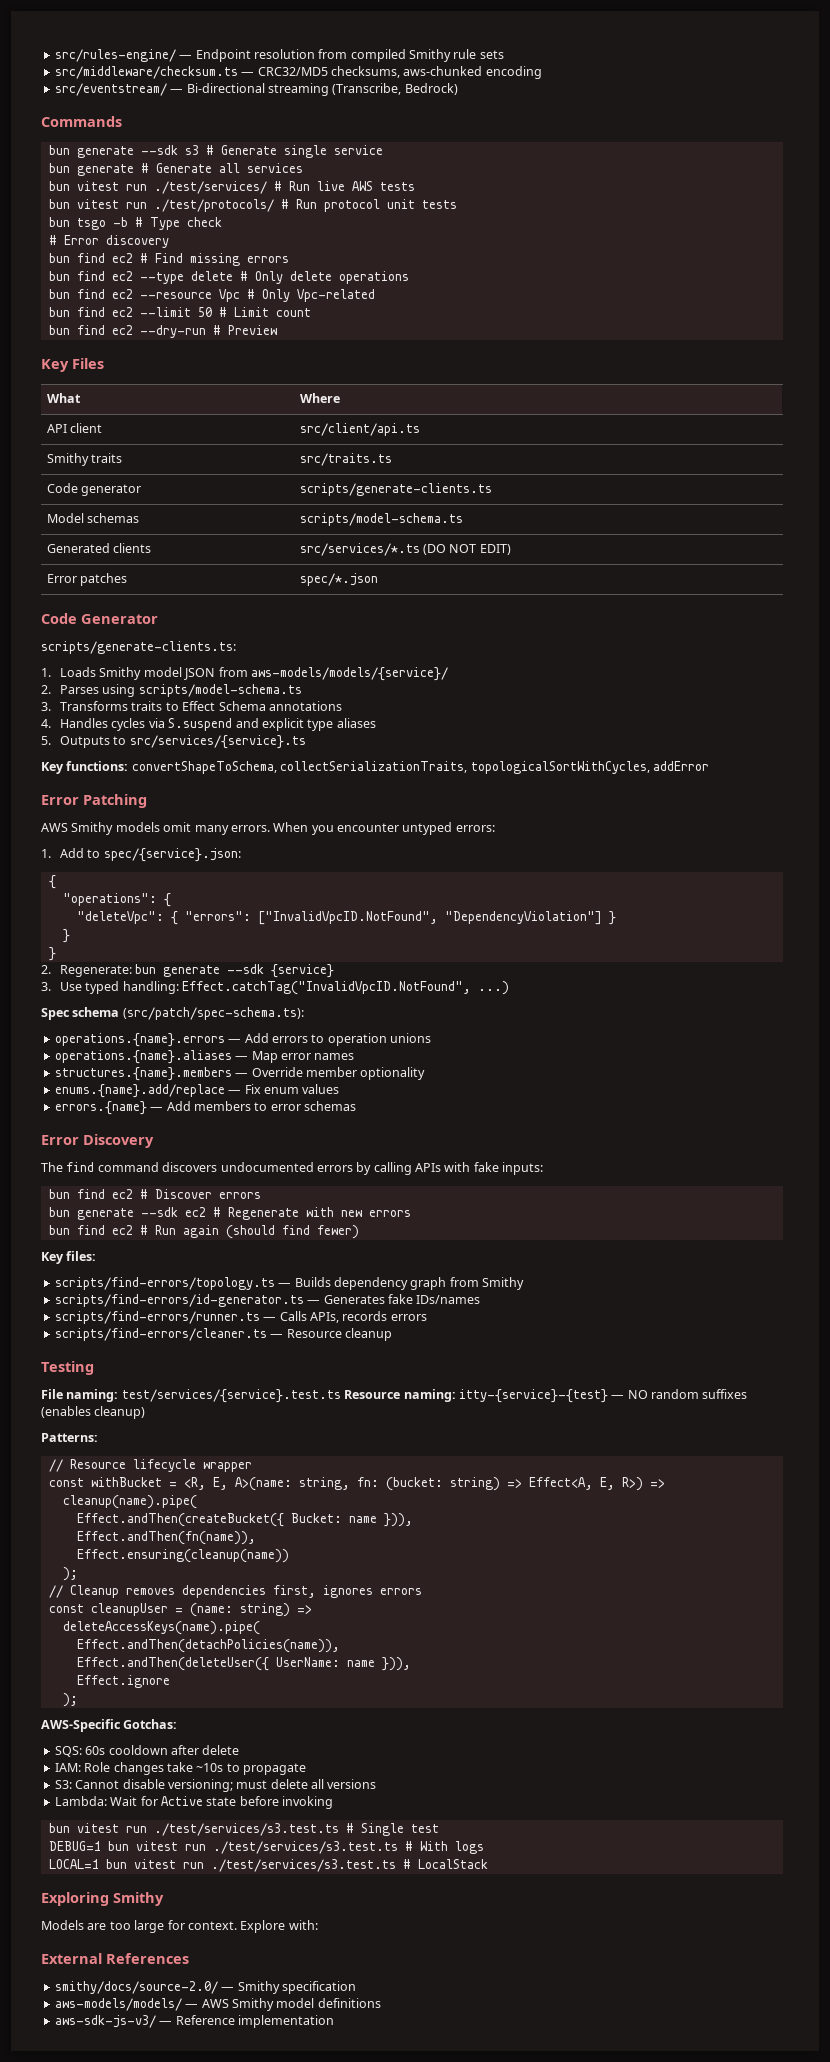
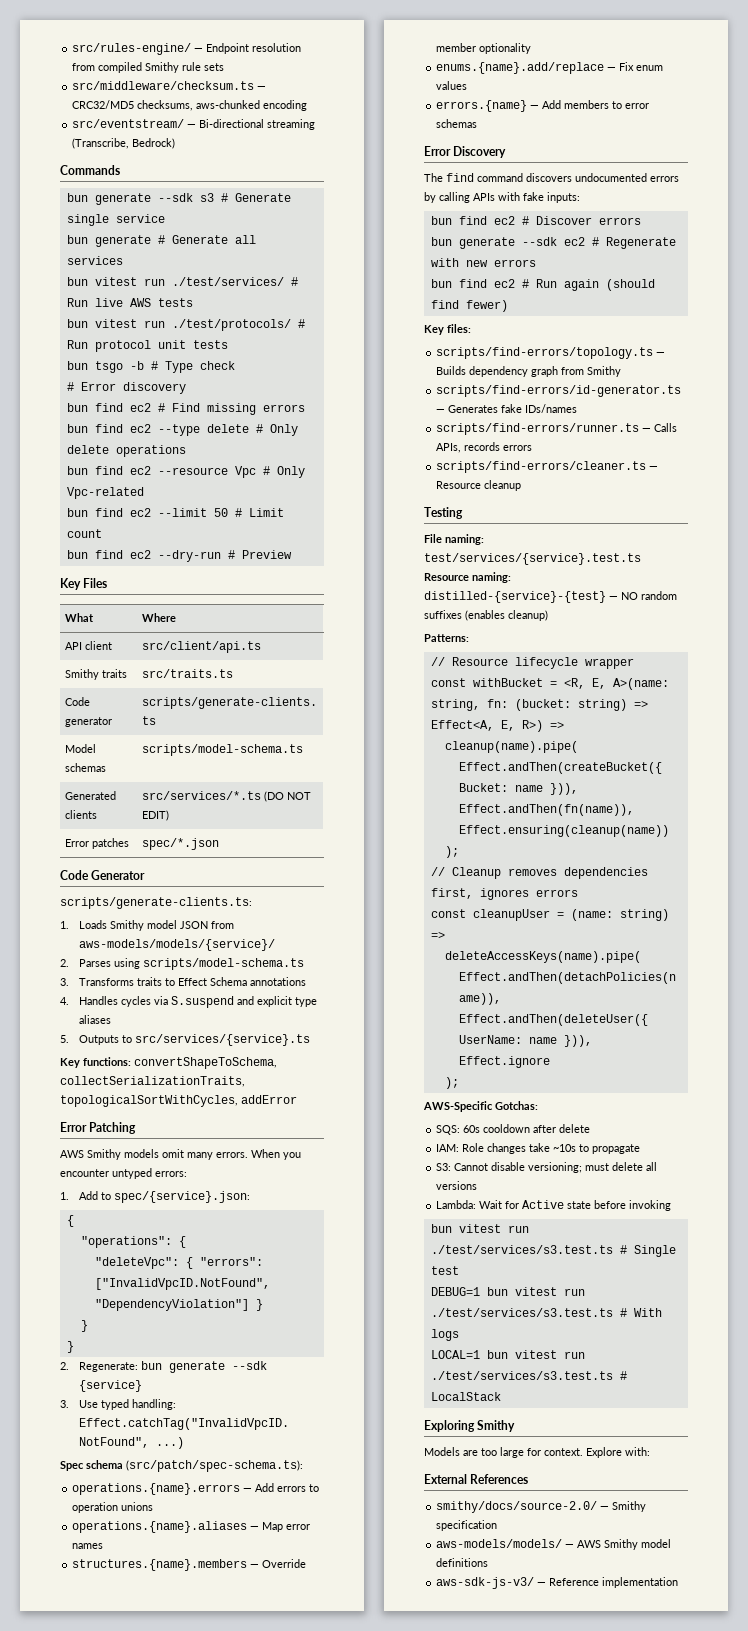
[458,1389,608,1403] itty-{service}-{test} -> [424,591,606,603] distilled-{service}-{test}

